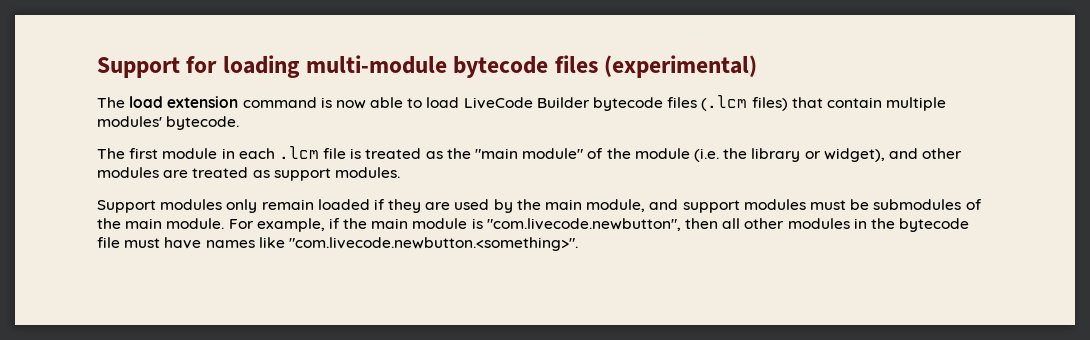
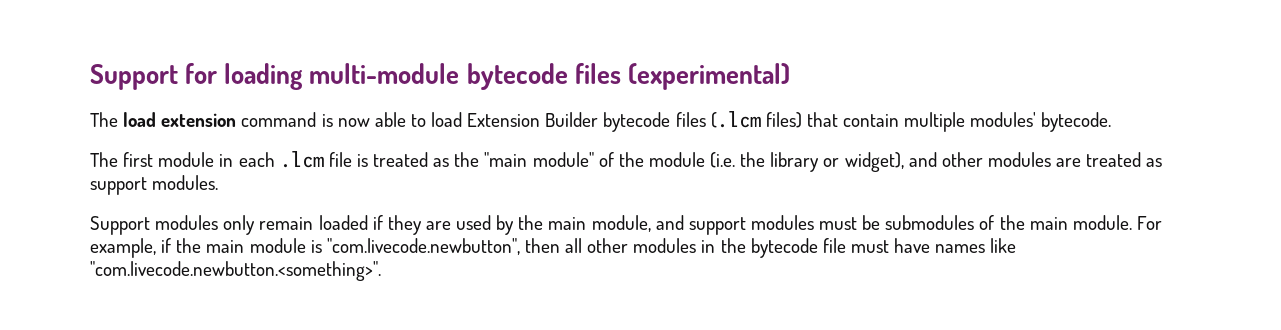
[463,97,533,109] LiveCode -> [467,113,541,127] Extension

